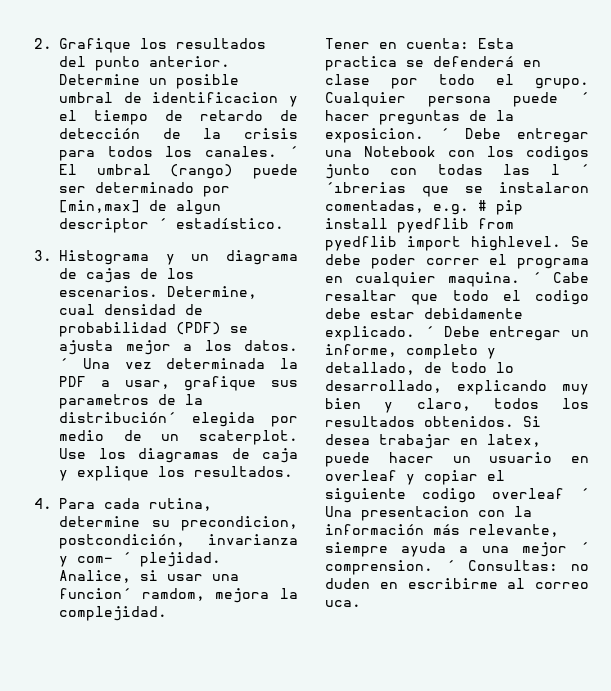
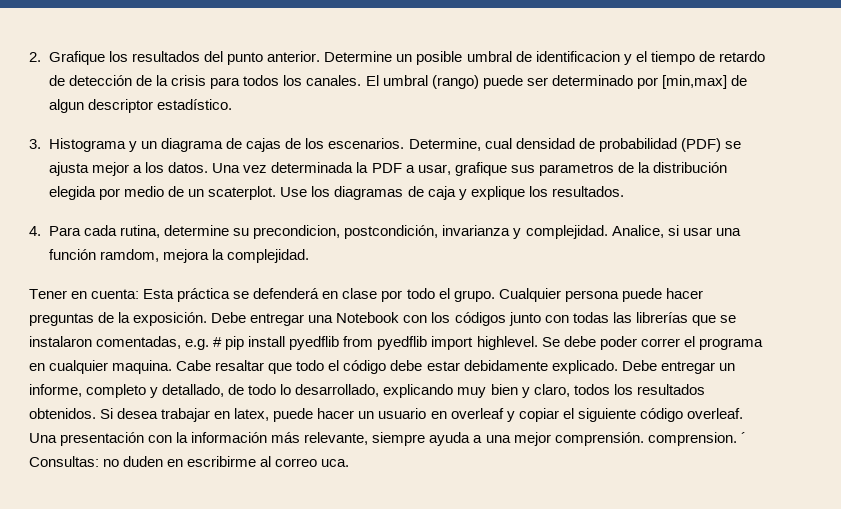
[289,146,298,157] ´ -> (362, 80) none
[158,218,167,229] ´ -> (154, 106) none
[59,358,68,369] ´ -> (209, 167) none
[59,412,176,423] distribución´ -> [652,162,727,173] distribución
[77,552,221,567] com- ´ plejidad. -> [525,225,608,239] complejidad.
[59,588,131,599] funcion´ -> [49,249,97,260] función
[325,56,397,71] practica -> [177,288,231,302] práctica
[580,92,589,103] ´ -> (662, 295) none
[325,128,449,143] exposicion. ´ -> [133,312,208,326] exposición.
[526,146,589,161] codigos -> [454,312,506,326] códigos
[550,164,589,175] [325,182,406,193] l ´ ´ıbrerias -> [635,312,688,323] librerías
[532,272,541,283] ´ -> (173, 367) none
[535,290,589,305] codigo -> [343,360,387,374] código
[424,326,434,337] ´ -> (618, 367) none
[422,488,589,503] [325,506,469,521] codigo overleaf ´ Una presentacion -> [639,408,743,422] [29,432,145,446] código overleaf. Una presentación
[580,542,589,553] ´ -> [554,432,644,446] comprensión.

